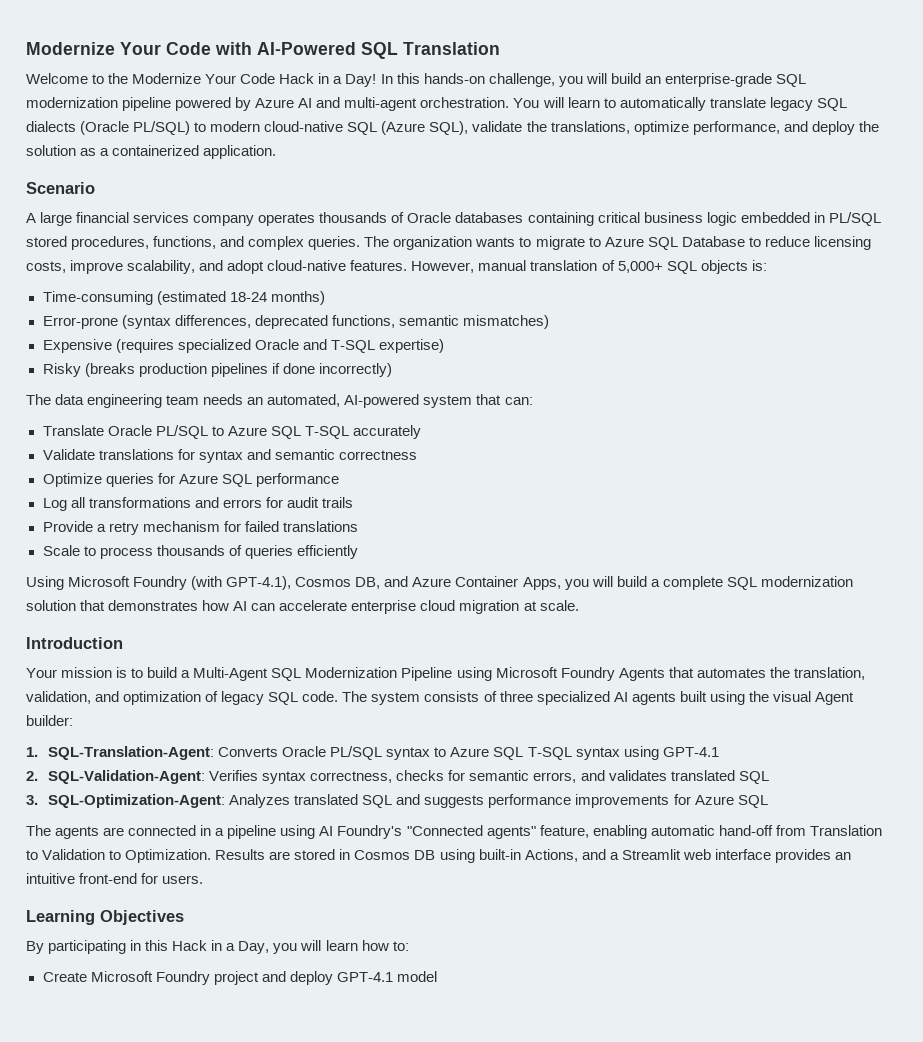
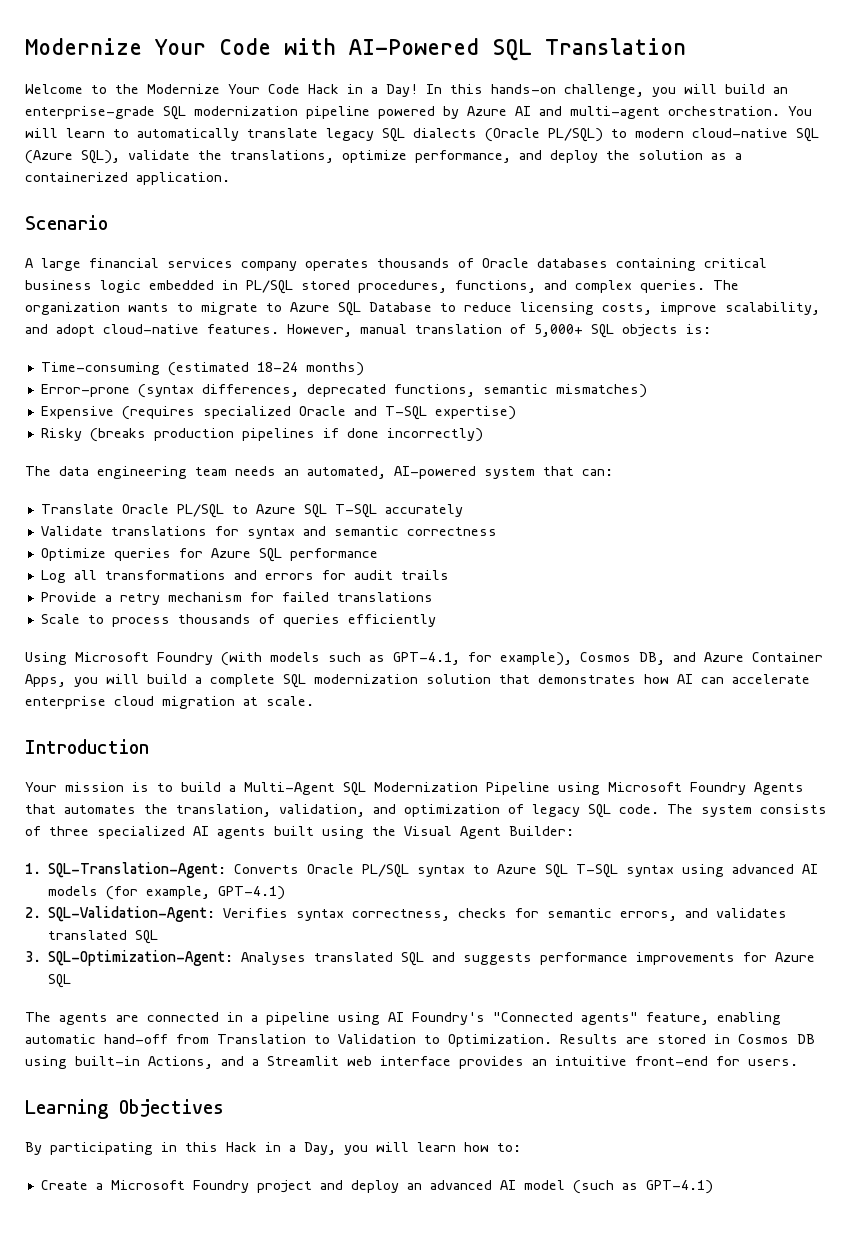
[226,576,292,590] GPT-4.1), -> [270,652,572,666] models such as GPT-4.1, for example),
[772,691,854,705] [26,715,73,726] visual Agent builder: -> [404,826,574,839] Visual Agent Builder:
[662,747,719,757] GPT-4.1 -> [732,864,819,874] [48,886,286,900] advanced AI models (for example, GPT-4.1)
[229,794,291,808] Analyzes -> [241,952,307,965] Analyses
(87, 977) none -> [95,1183,103,1190] a
[336,971,437,982] GPT-4.1 model -> [406,1180,713,1194] an advanced AI model (such as GPT-4.1)

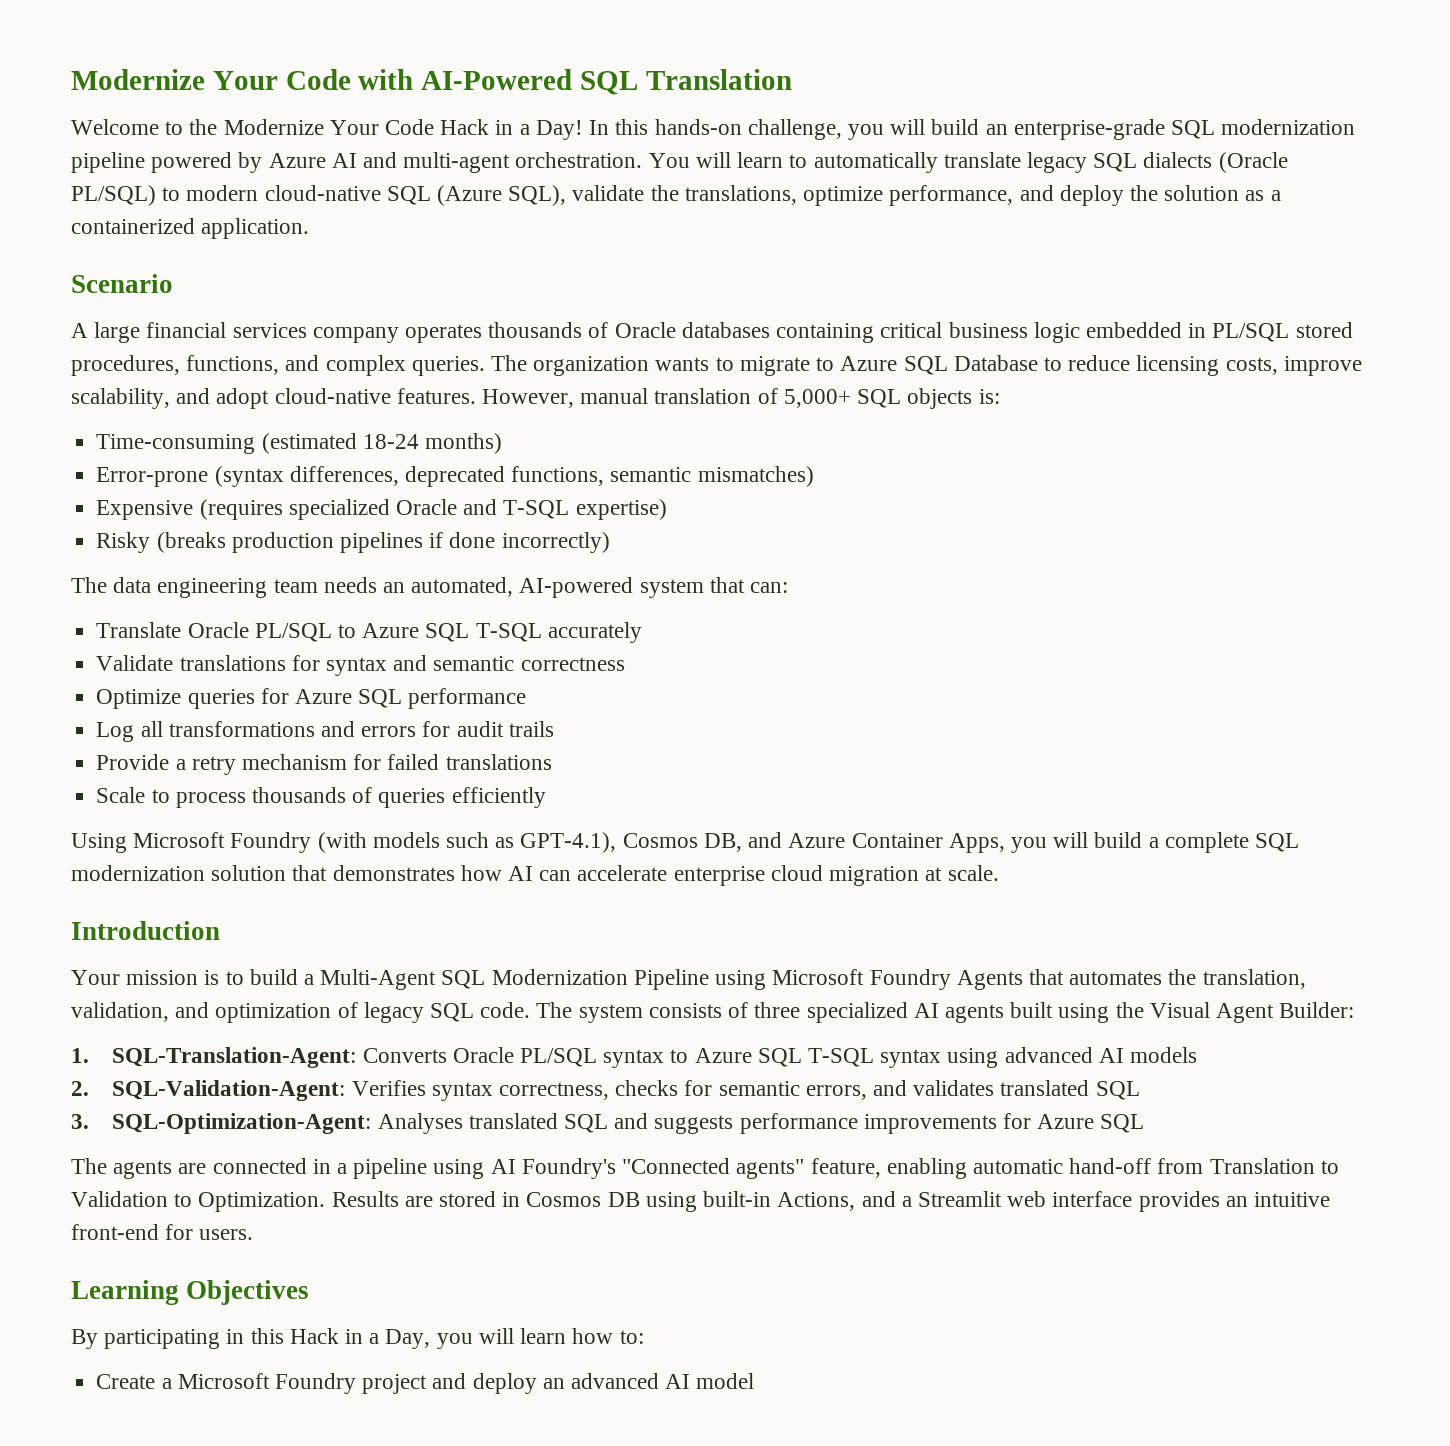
[393,652,572,666] GPT-4.1, for example), -> [520,832,617,853] GPT-4.1),
[106,886,286,900] (for example, GPT-4.1) -> (1198, 1055) none
[572,1180,713,1194] (such as GPT-4.1) -> (755, 1381) none

